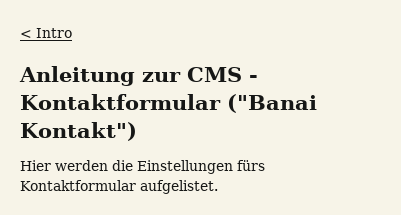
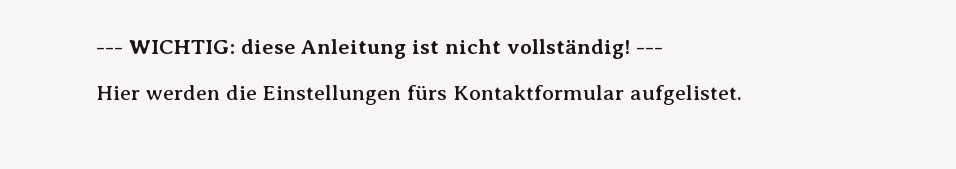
[20,28,72,38] [19,66,258,86] [20,94,317,113] [20,122,137,141] < Intro // Anleitung zur CMS - Kontaktformular ("Banai Kontakt") -> [96,39,663,59] --- WICHTIG: diese Anleitung ist nicht vollständig! ---

